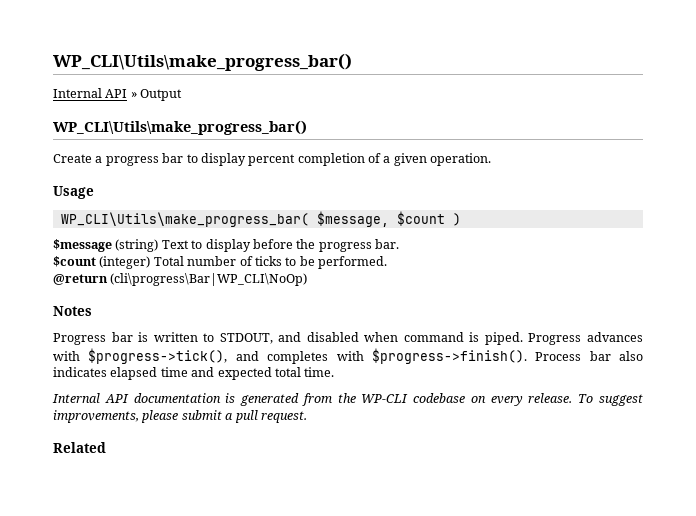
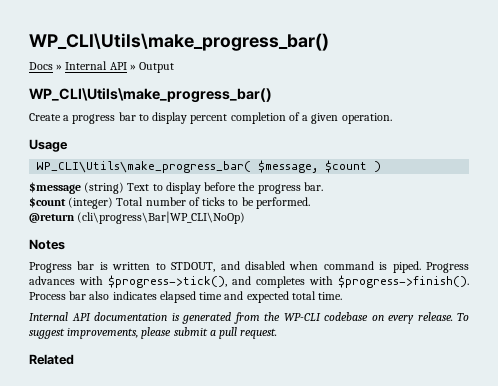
[53,53,352,71] WP_CLI\Utils\make_progress_bar() // -> [29,33,329,51] [29,62,63,70] WP_CLI\Utils\make_progress_bar() // Docs »

